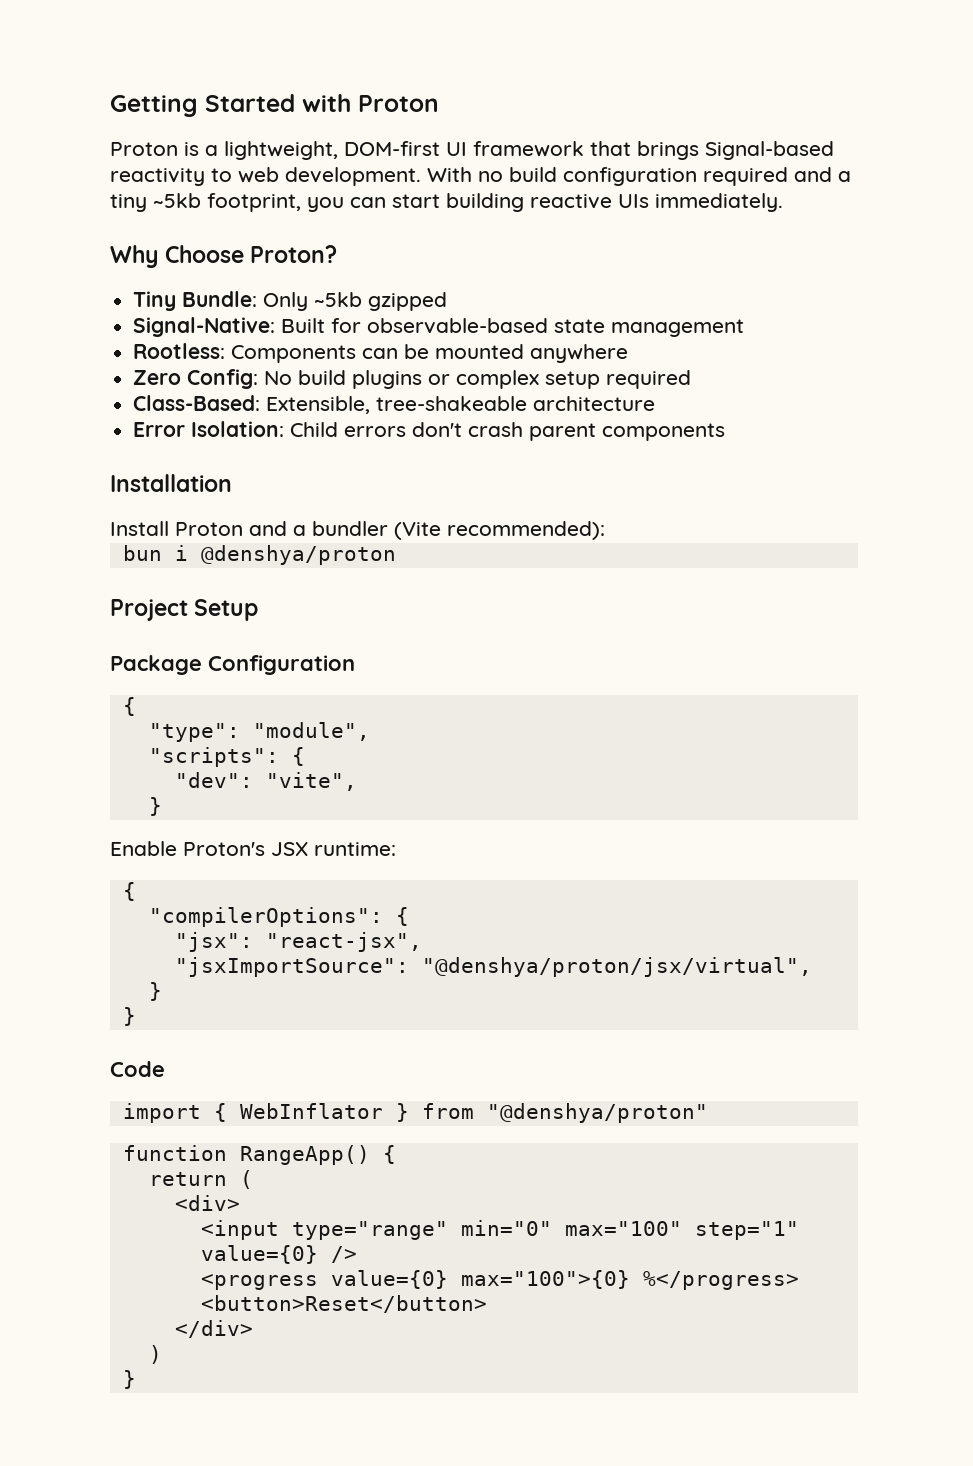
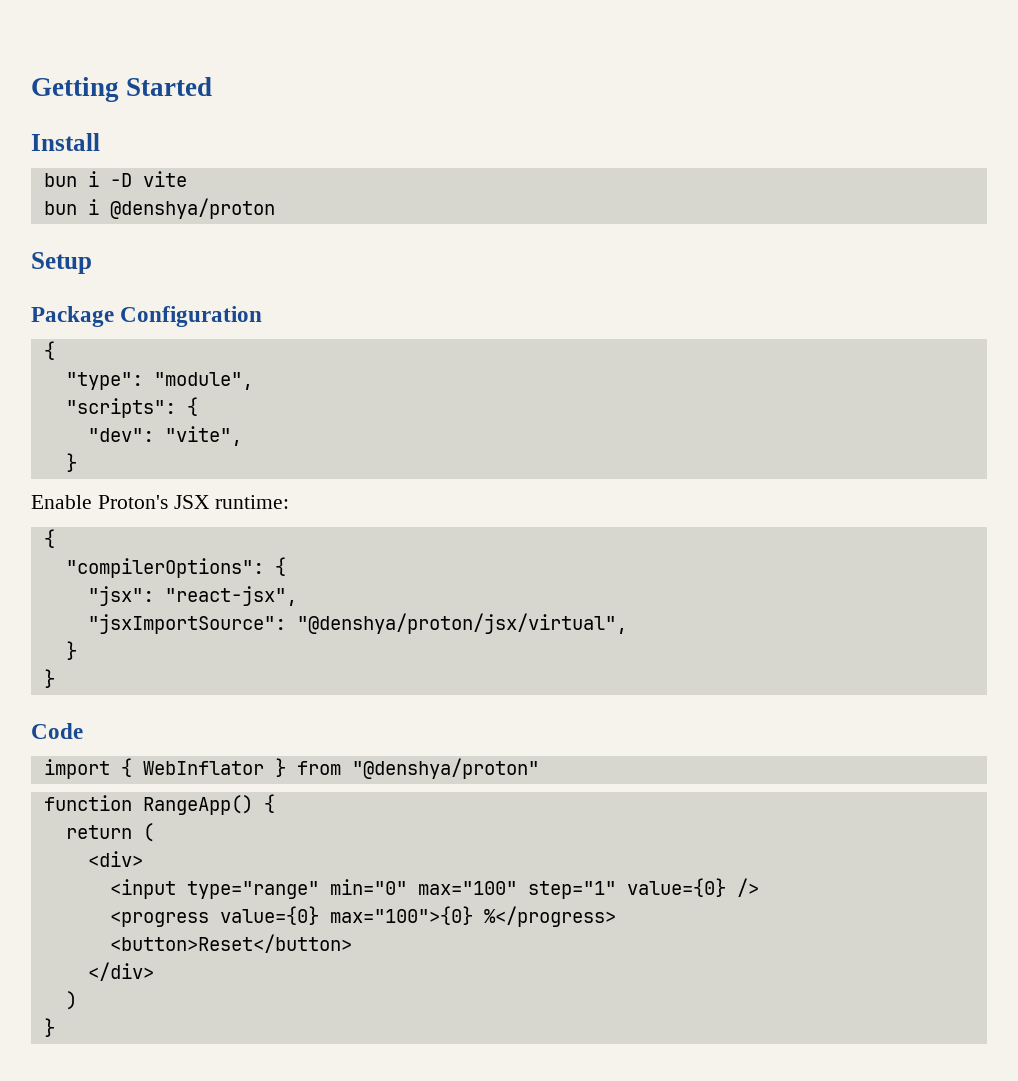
[302,94,439,112] [110,141,834,160] [110,167,851,186] [110,193,783,212] [110,245,338,268] [133,291,448,311] [133,317,745,337] [133,343,629,363] [133,369,692,389] [133,395,656,414] [133,421,726,441] [110,474,232,492] [110,521,605,540] with Proton // Proton is a lightweight, DOM-first UI framework that brings Signal-based reactivity to web development. With no build configuration required and a tiny ~5kb footprint, you can start building reactive UIs immediately. // Why Choose Proton? // Tiny Bundle: Only ~5kb gzipped // Signal-Native: Built for observable-based state management // Rootless: Components can be mounted anywhere // Zero Config: No build plugins or complex setup required // Class-Based: Extensible, tree-shakeable architecture // Error Isolation: Child errors don't crash parent components // Installation // Install Proton and a bundler (Vite recommended): -> [31,133,100,151] [43,171,187,187] // Install // bun i -D vite
[110,599,188,621] Project -> (275, 208) none

